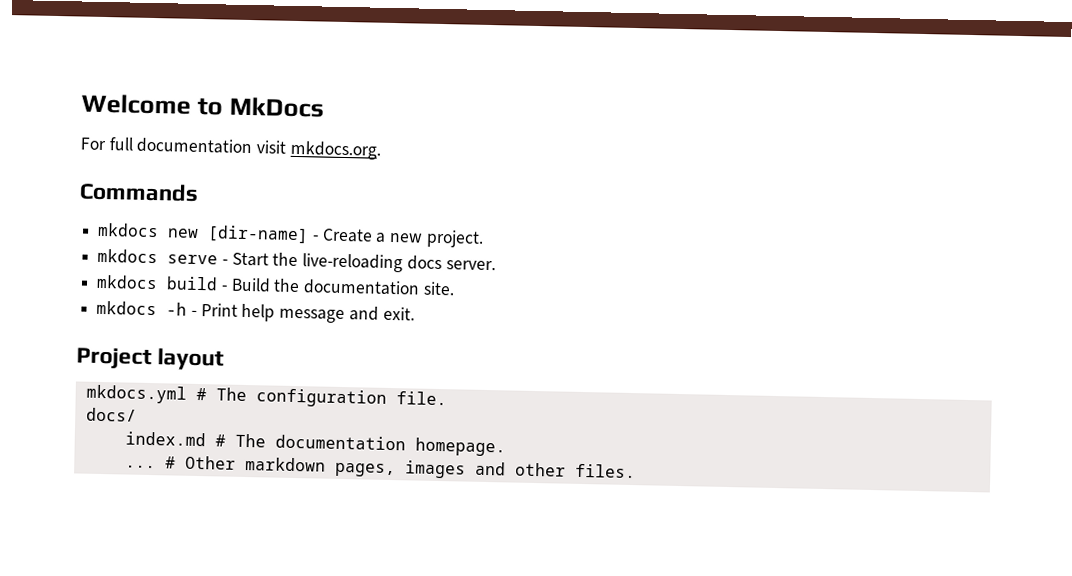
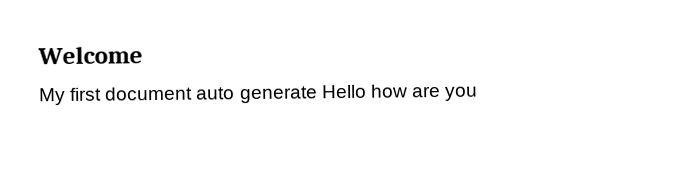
[196,96,324,118] [80,137,381,160] [79,182,199,202] [97,222,484,248] [97,248,496,273] [96,274,455,296] [96,300,415,324] [76,347,225,371] [85,384,447,408] [85,407,137,422] [124,431,506,457] [124,455,636,479] to MkDocs // For full documentation visit mkdocs.org. // Commands // mkdocs new [dir-name] - Create a new project. // mkdocs serve - Start the live-reloading docs server. // mkdocs build - Build the documentation site. // mkdocs -h - Print help message and exit. // Project layout // mkdocs.yml # The configuration file. // docs/ // index.md # The documentation homepage. // ... # Other markdown pages, images and other files. -> [38,84,479,106] // My first document auto generate Hello how are you

